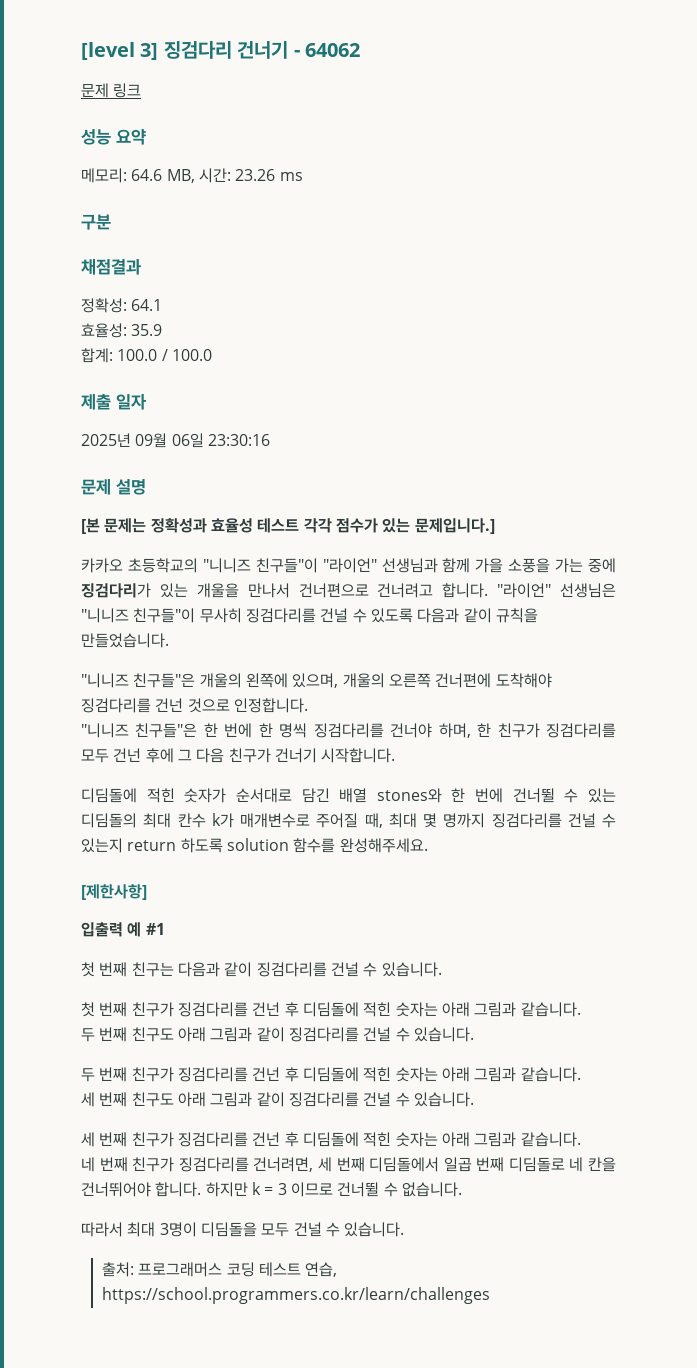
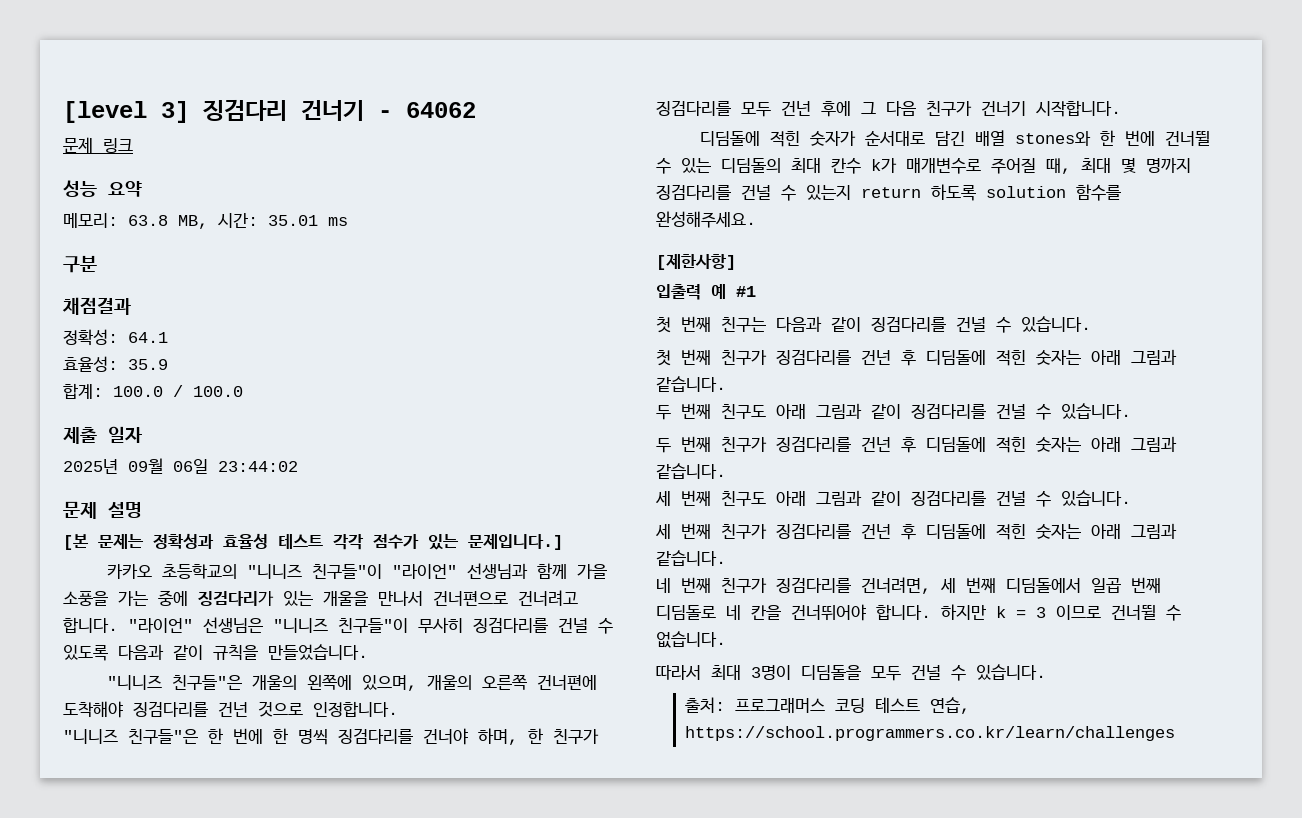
[131,169,163,181] 64.6 -> [128,215,168,226] 63.8
[235,169,276,181] 23.26 -> [268,215,318,226] 35.01
[207,434,270,446] 23:30:16 -> [218,461,298,472] 23:44:02

